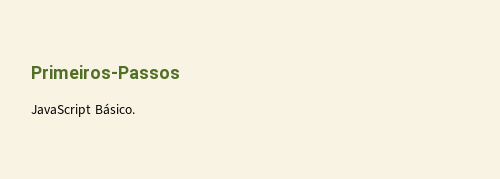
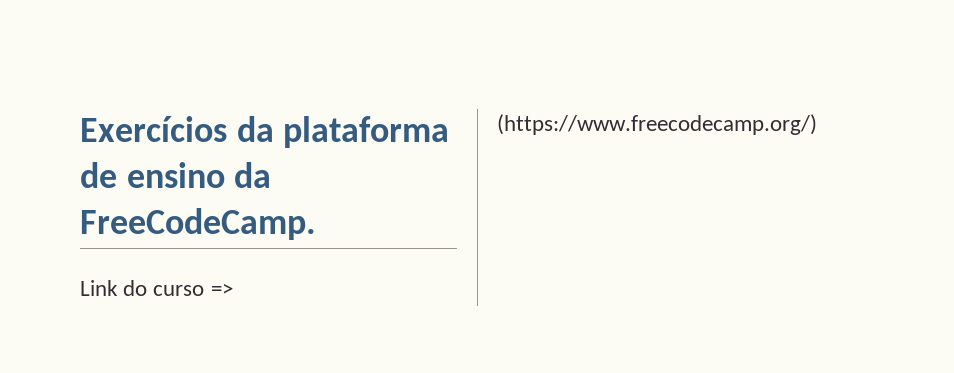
[31,65,180,79] [31,103,135,117] Primeiros-Passos // JavaScript Básico. -> [80,116,450,148] [80,162,272,188] [80,208,316,240] [80,280,233,296] [497,114,817,135] Exercícios da plataforma de ensino da FreeCodeCamp. // Link do curso => (https://www.freecodecamp.org/)

